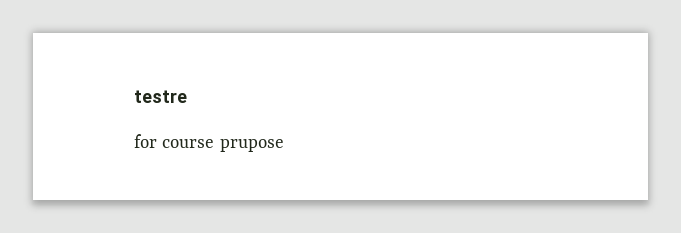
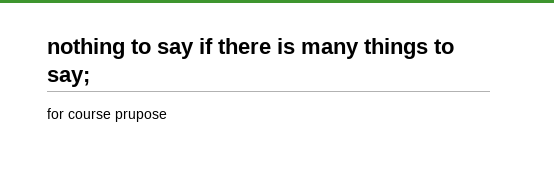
[134,90,187,103] testre -> [47,38,454,59] [47,70,90,87] nothing to say if there is many things to say;

